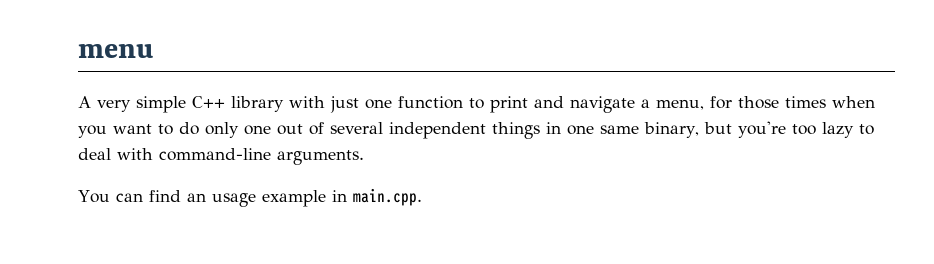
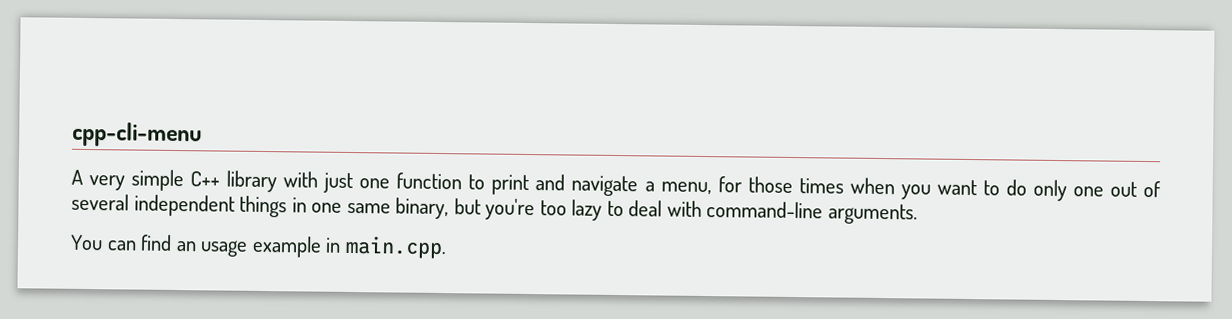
[78,44,153,58] menu -> [72,121,202,148] cpp-cli-menu

